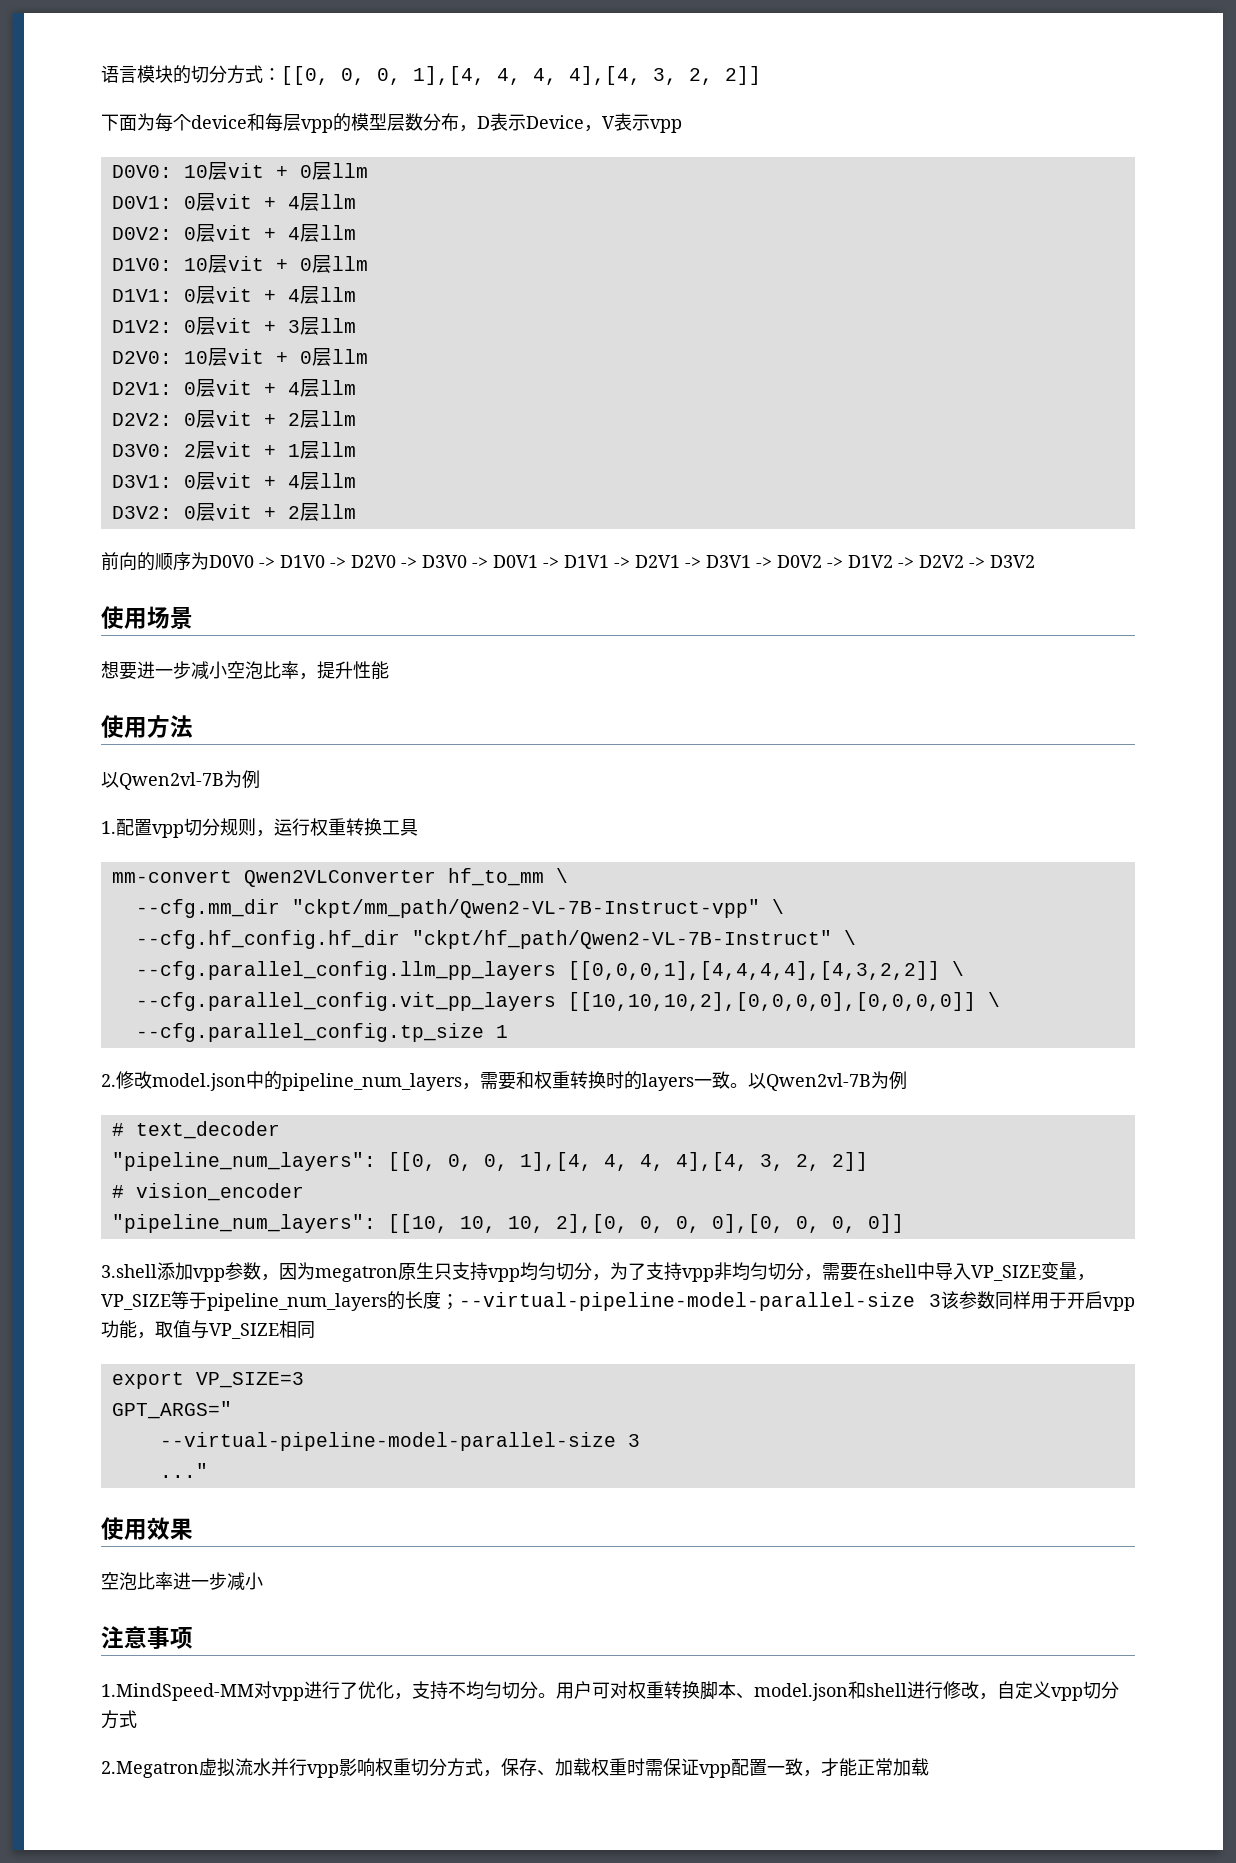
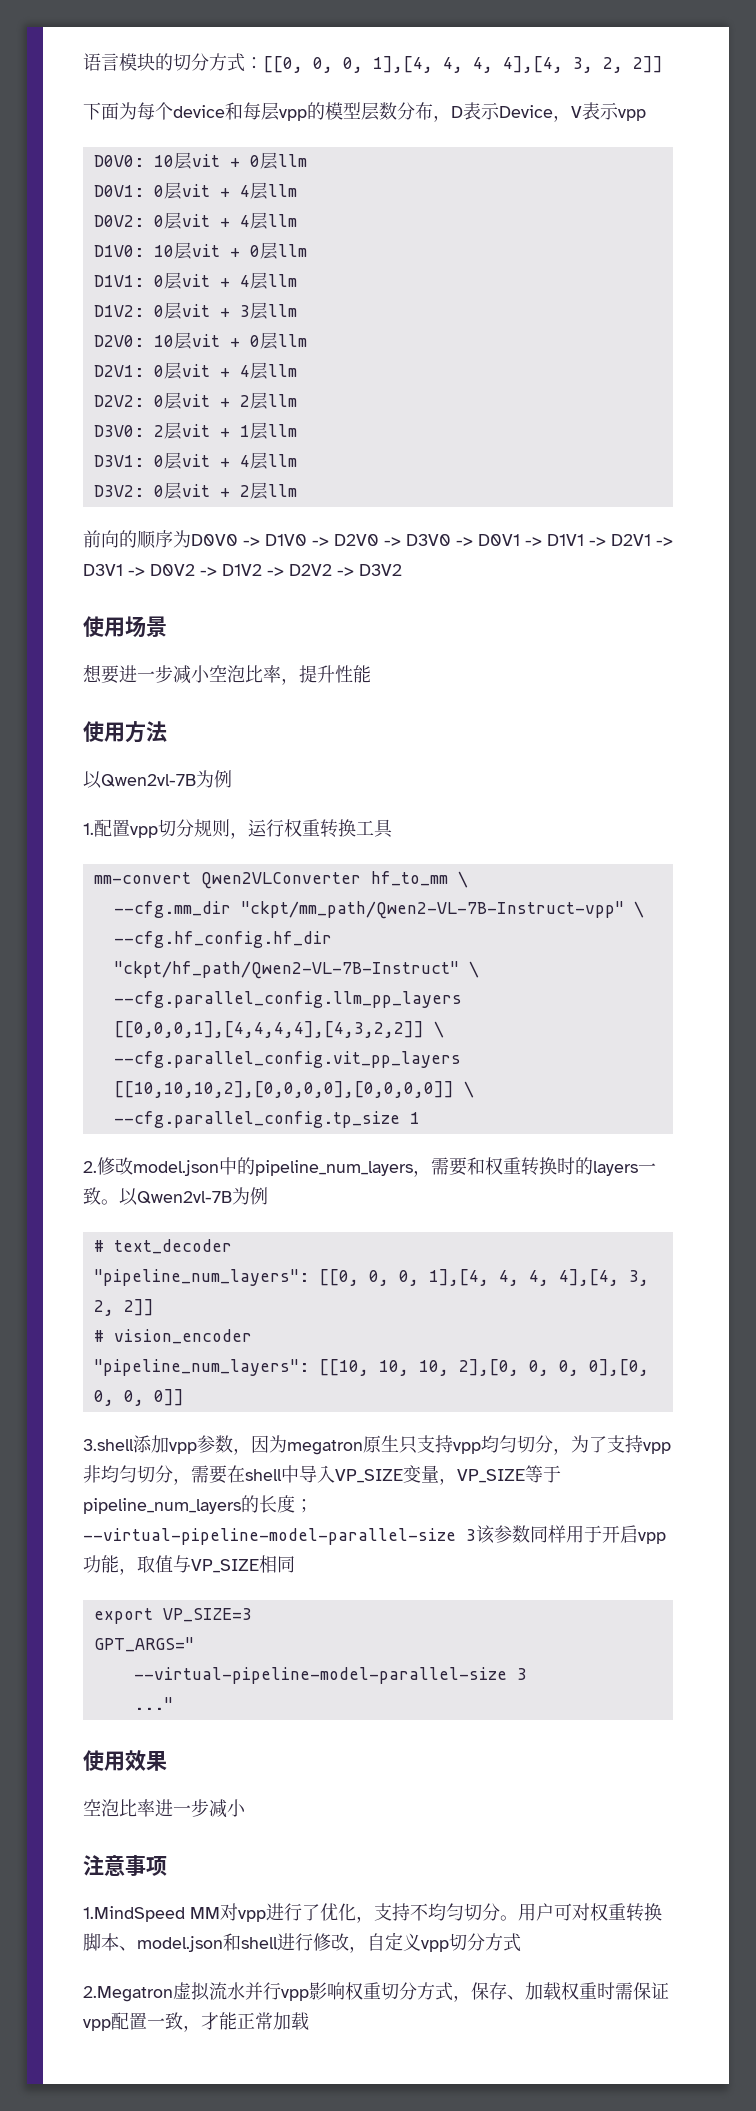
[101,1683,254,1701] 1.MindSpeed-MM -> [83,1906,220,1922] 1.MindSpeed MM

